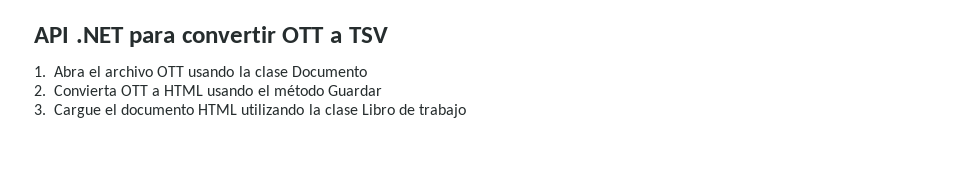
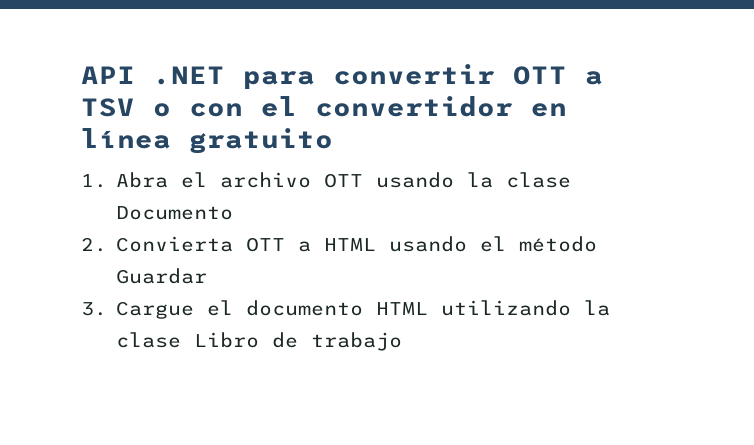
(388, 35) none -> [153,96,567,117] [81,128,333,154] o con el convertidor en línea gratuito

